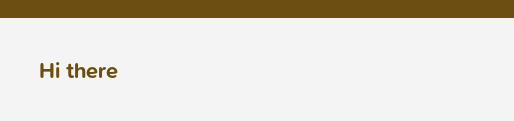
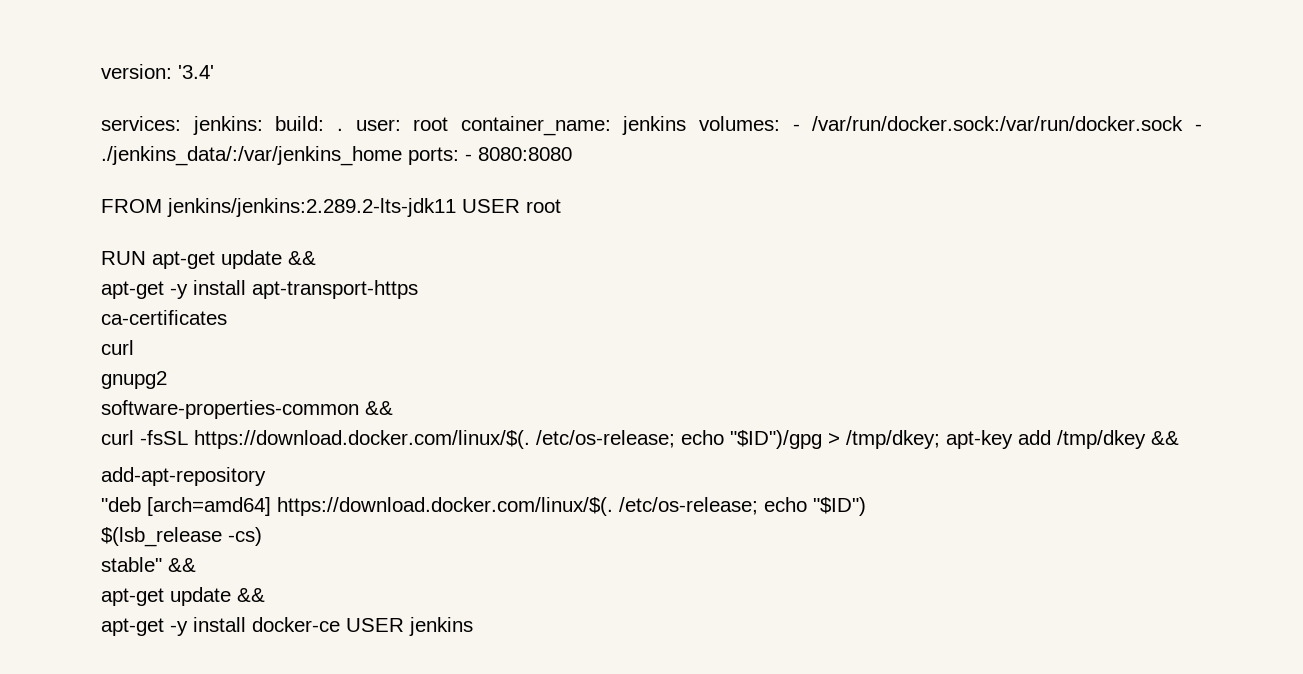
[39,62,118,79] Hi there -> [101,64,214,79] [101,116,1202,136] [101,146,572,166] [101,198,561,217] [101,250,316,269] [101,280,418,299] [101,310,227,325] [101,340,134,355] [101,371,167,389] [101,400,393,419] [101,430,1179,449] [101,467,266,486] [101,497,866,516] [101,527,262,547] [101,557,196,572] [101,587,265,606] [101,617,473,636] version: '3.4' // services: jenkins: build: . user: root container_name: jenkins volumes: - /var/run/docker.sock:/var/run/docker.sock - ./jenkins_data/:/var/jenkins_home ports: - 8080:8080 // FROM jenkins/jenkins:2.289.2-lts-jdk11 USER root // RUN apt-get update && // apt-get -y install apt-transport-https // ca-certificates // curl // gnupg2 // software-properties-common && // curl -fsSL https://download.docker.com/linux/$(. /etc/os-release; echo "$ID")/gpg > /tmp/dkey; apt-key add /tmp/dkey && // add-apt-repository // "deb [arch=amd64] https://download.docker.com/linux/$(. /etc/os-release; echo "$ID") // $(lsb_release -cs) // stable" && // apt-get update && // apt-get -y install docker-ce USER jenkins

